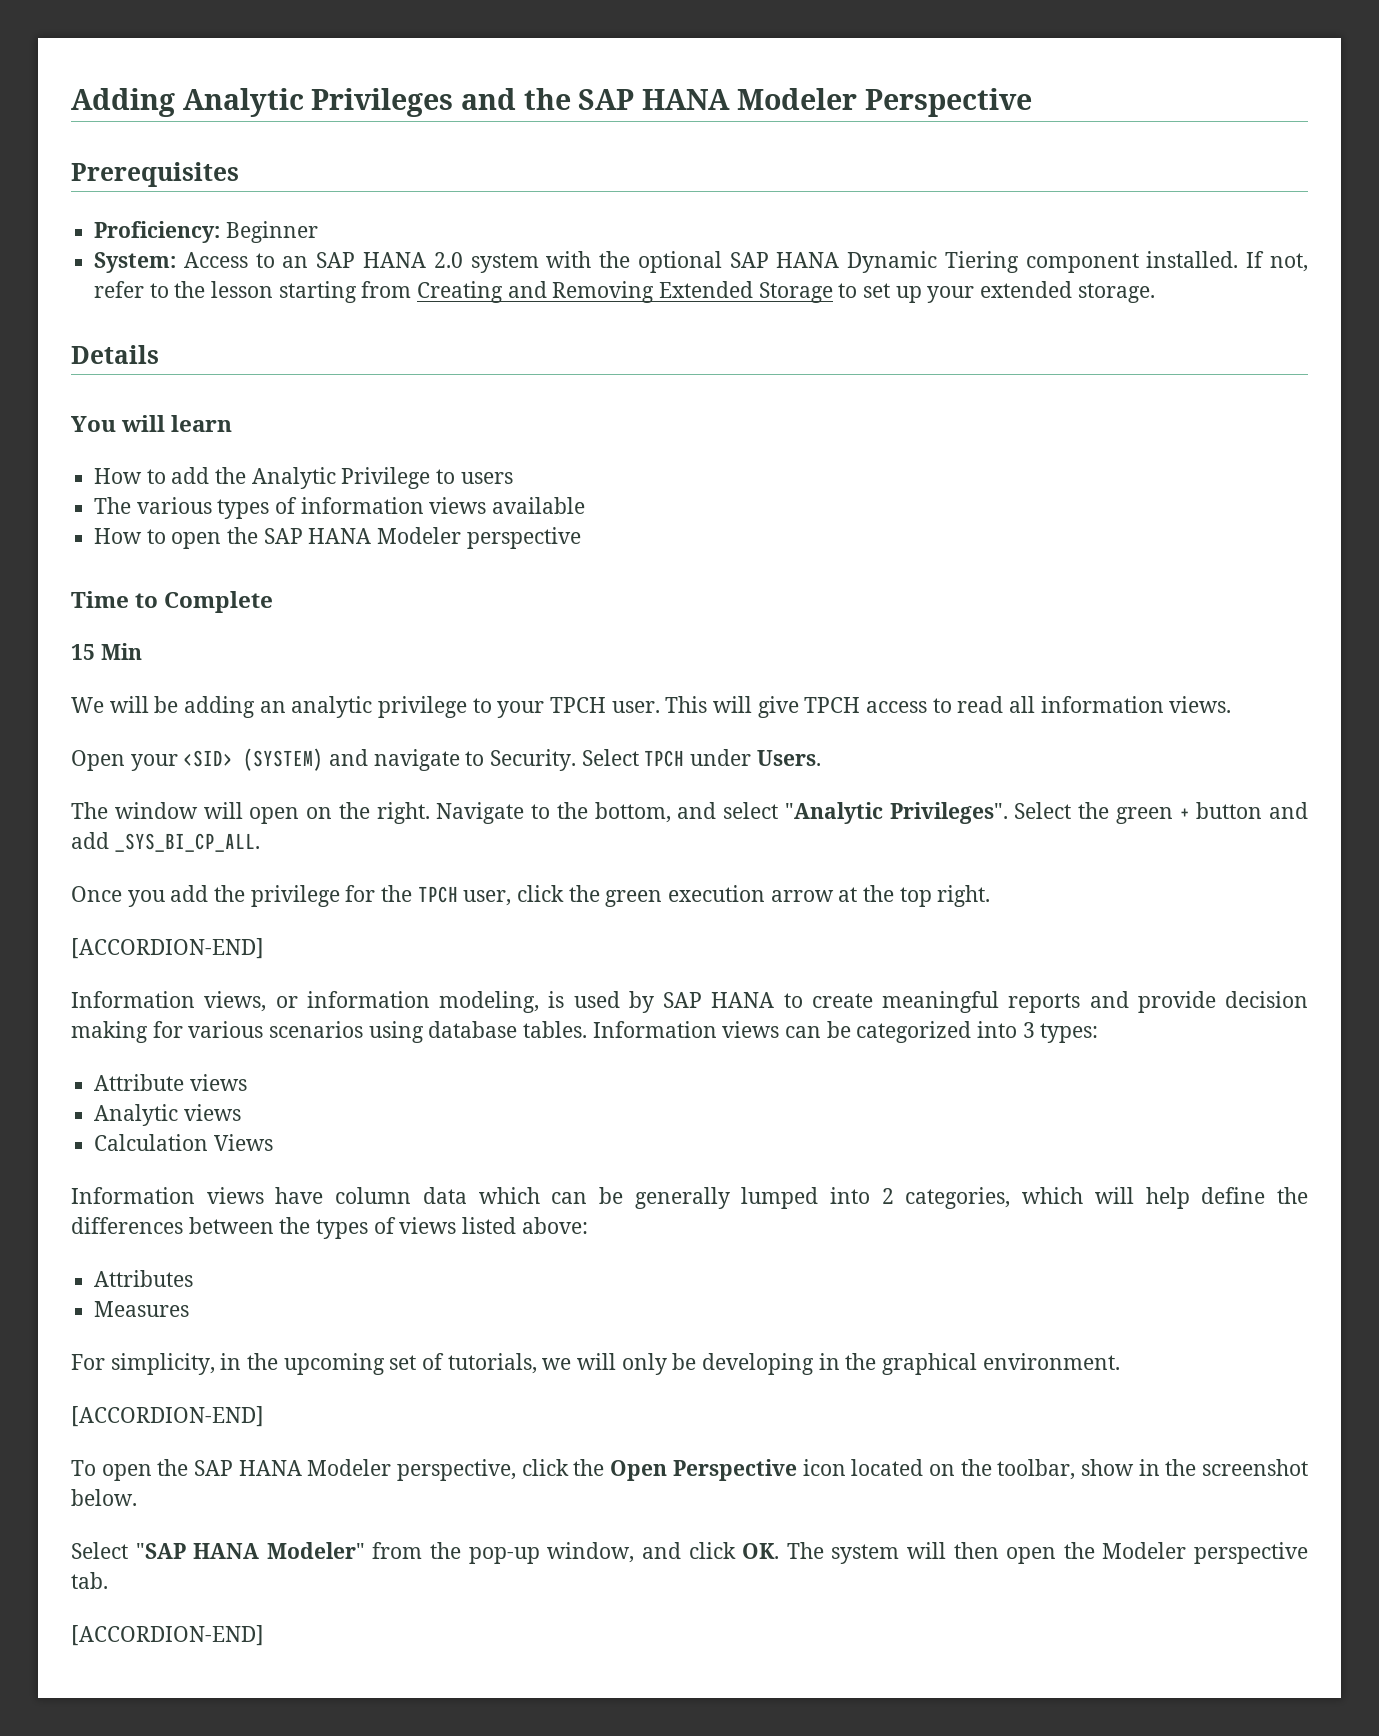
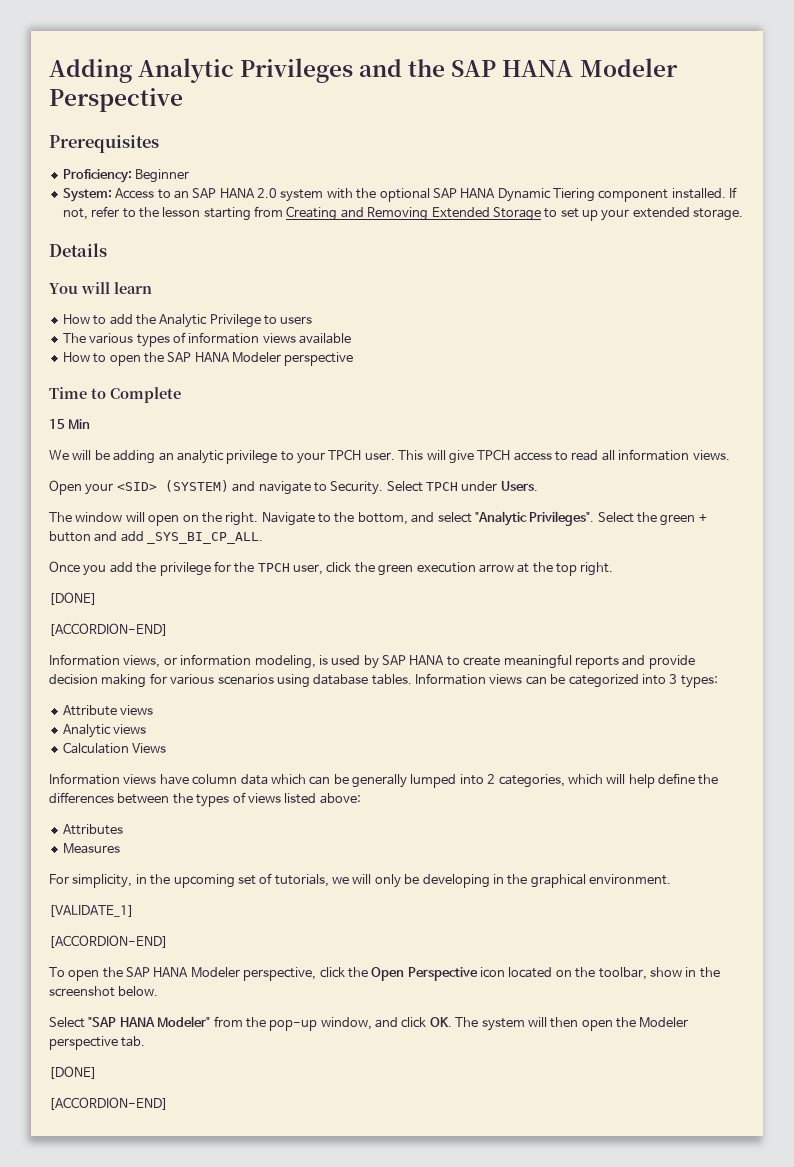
(991, 896) none -> [49,592,97,605] // [DONE]
(1120, 1361) none -> [49,905,134,917] // [VALIDATE_1]
(108, 1580) none -> [49,1066,97,1079] // [DONE]

